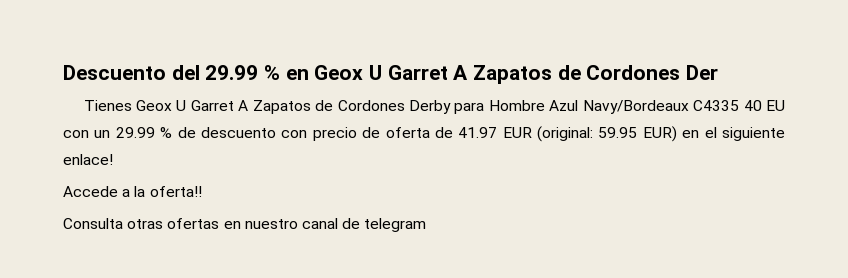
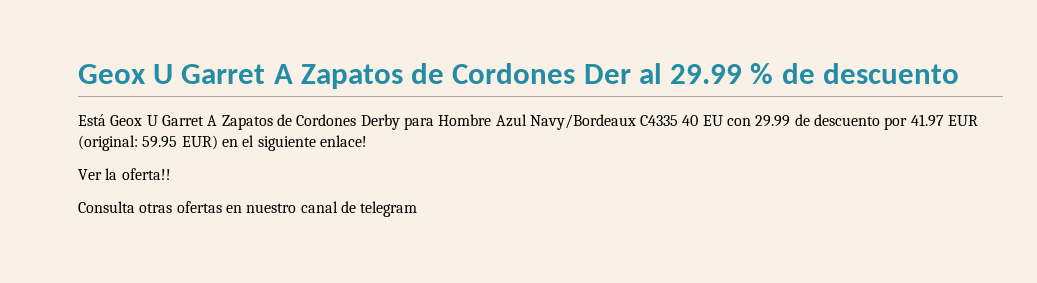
[63,65,309,80] Descuento del 29.99 % en -> (78, 74) none
[83,100,132,111] // Tienes -> [638,63,959,84] [78,114,106,126] al 29.99 % de descuento // Está
[94,127,453,141] un 29.99 % de descuento con precio de oferta de -> [755,114,908,130] 29.99 de descuento por
[63,186,131,197] Accede a -> [78,169,102,180] Ver

